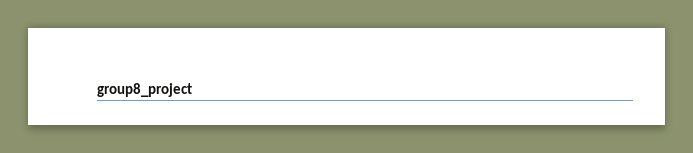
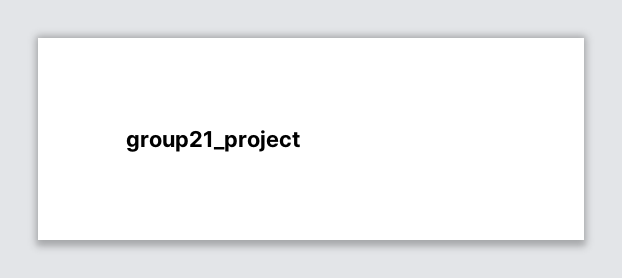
[97,83,192,97] group8_project -> [126,130,300,152] group21_project

